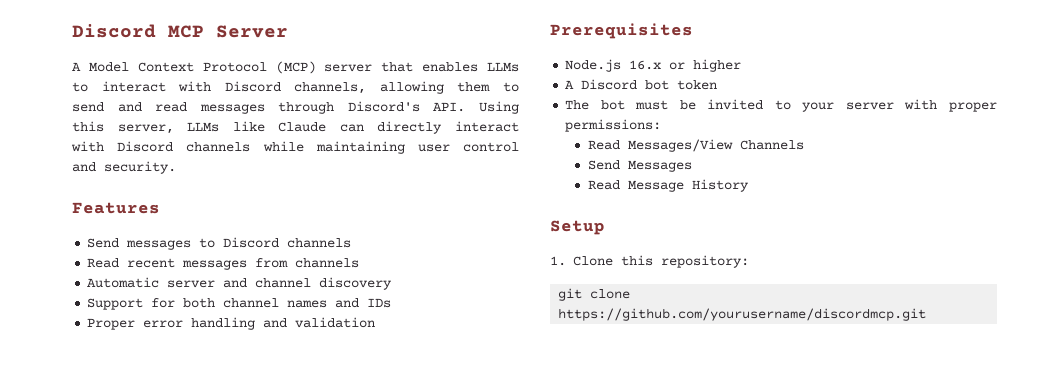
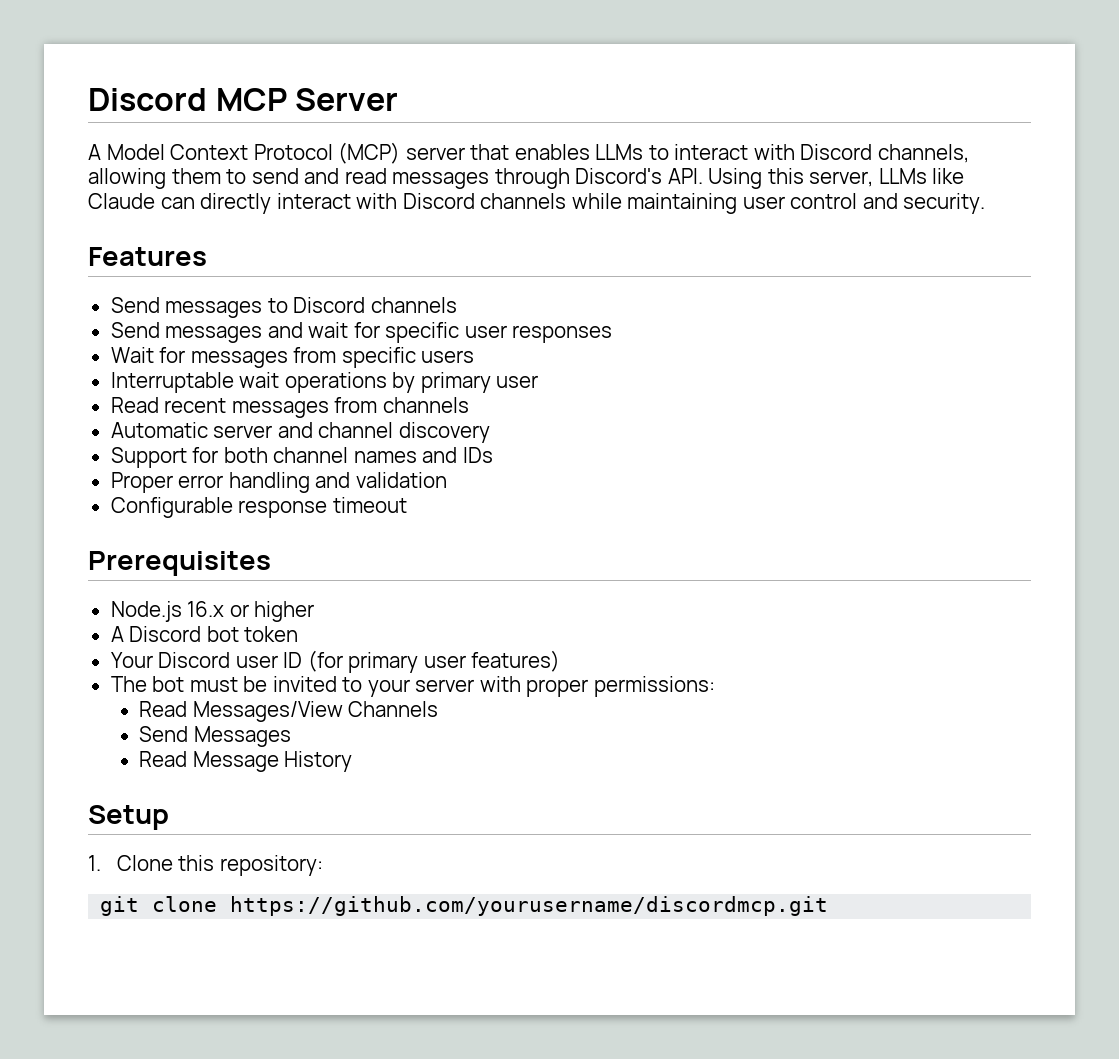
(352, 243) none -> [110,322,613,343] [110,347,475,368] [110,372,539,393] // Send messages and wait for specific user responses // Wait for messages from specific users // Interruptable wait operations by primary user
(376, 322) none -> [110,497,407,518] // Configurable response timeout
(718, 85) none -> [110,650,561,673] // Your Discord user ID (for primary user features)

